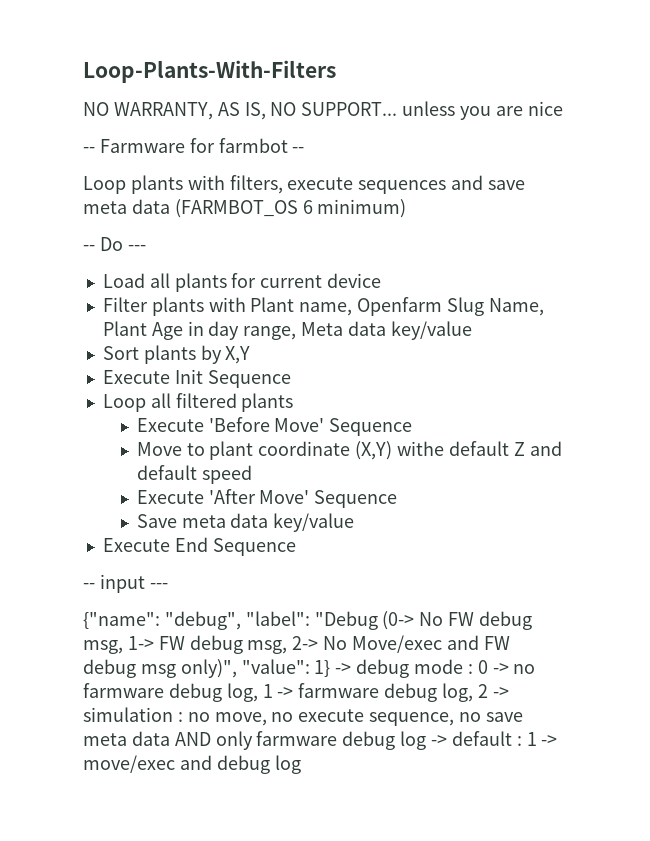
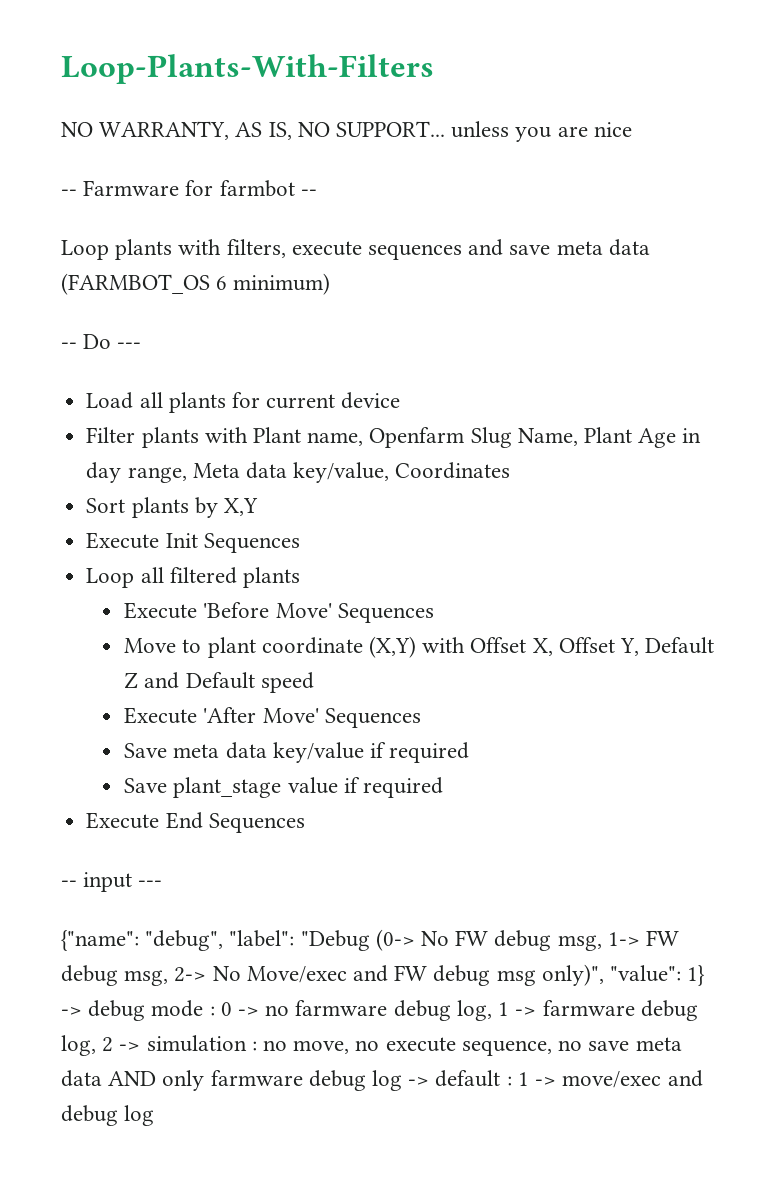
[390,321,472,340] key/value -> [293,462,511,483] key/value, Coordinates
[207,370,291,388] Sequence -> [203,533,300,553] Sequences
[329,418,413,436] Sequence -> [337,603,434,623] Sequences
[397,441,509,456] withe default -> [422,637,715,656] with Offset X, Offset Y, Default
[136,465,197,480] default -> [185,672,255,689] Default
[314,490,398,508] Sequence -> [324,708,421,728] Sequences
(355, 522) none -> [370,742,470,763] [124,777,444,798] if required // Save plant_stage value if required
[212,538,296,556] Sequence -> [208,813,305,833] Sequences

